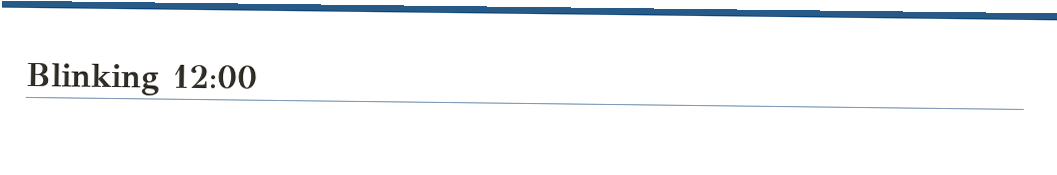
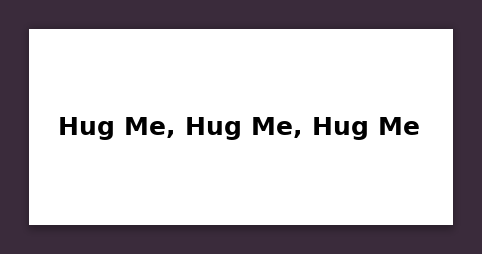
[25,62,258,96] Blinking 12:00 -> [58,117,420,140] Hug Me, Hug Me, Hug Me

